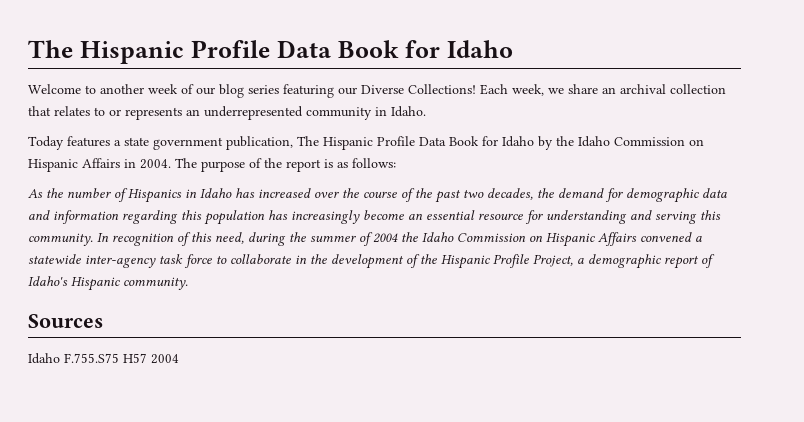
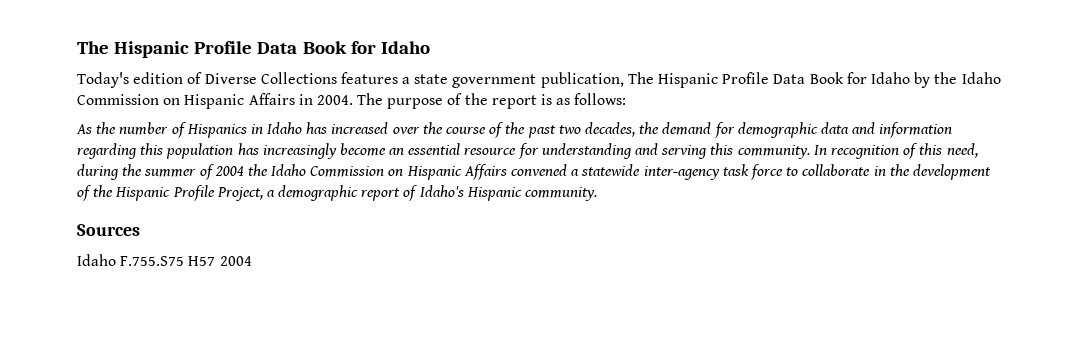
[28,84,726,98] [28,106,426,120] [28,136,64,150] Welcome to another week of our blog series featuring our Diverse Collections! Each week, we share an archival collection that relates to or represents an underrepresented community in Idaho. // Today -> [77,72,337,88] Today's edition of Diverse Collections

